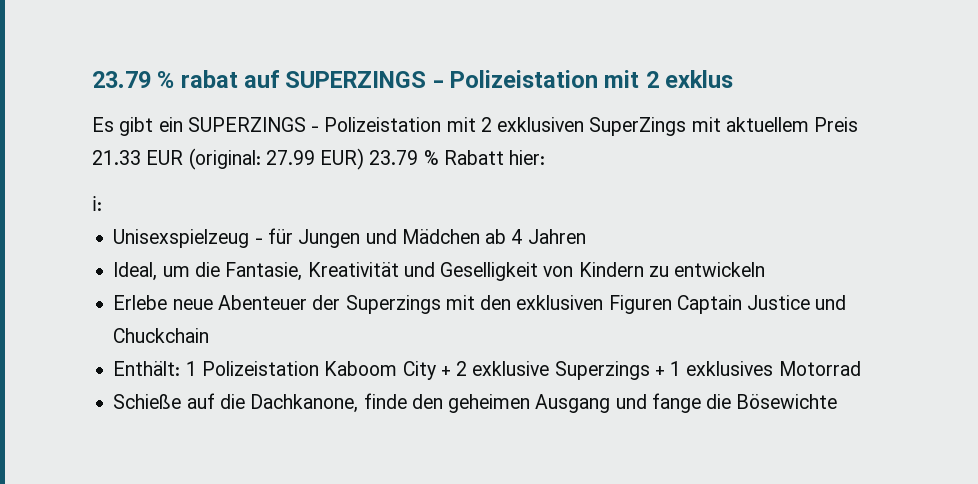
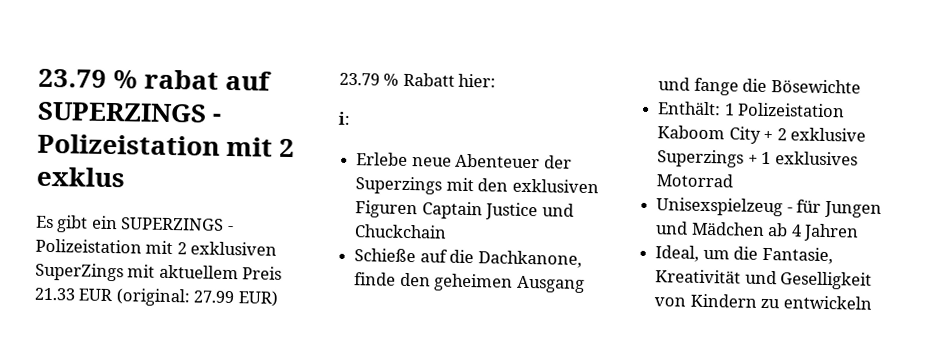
(102, 203) none -> [356,152,572,169] [355,176,599,195] [355,200,574,221] [354,224,448,239] [354,248,582,268] [354,272,585,293] [658,77,861,96] [657,101,846,118] [657,125,866,144] [657,149,858,168] [656,173,734,188] // Erlebe neue Abenteuer der Superzings mit den exklusiven Figuren Captain Justice und Chuckchain // Schieße auf die Dachkanone, finde den geheimen Ausgang und fange die Bösewichte // Enthält: 1 Polizeistation Kaboom City + 2 exklusive Superzings + 1 exklusives Motorrad
[113,295,847,314] [113,328,210,343] [113,361,861,380] [113,393,838,413] // Erlebe neue Abenteuer der Superzings mit den exklusiven Figuren Captain Justice und Chuckchain // Enthält: 1 Polizeistation Kaboom City + 2 exklusive Superzings + 1 exklusives Motorrad // Schieße auf die Dachkanone, finde den geheimen Ausgang und fange die Bösewichte -> (872, 302) none

